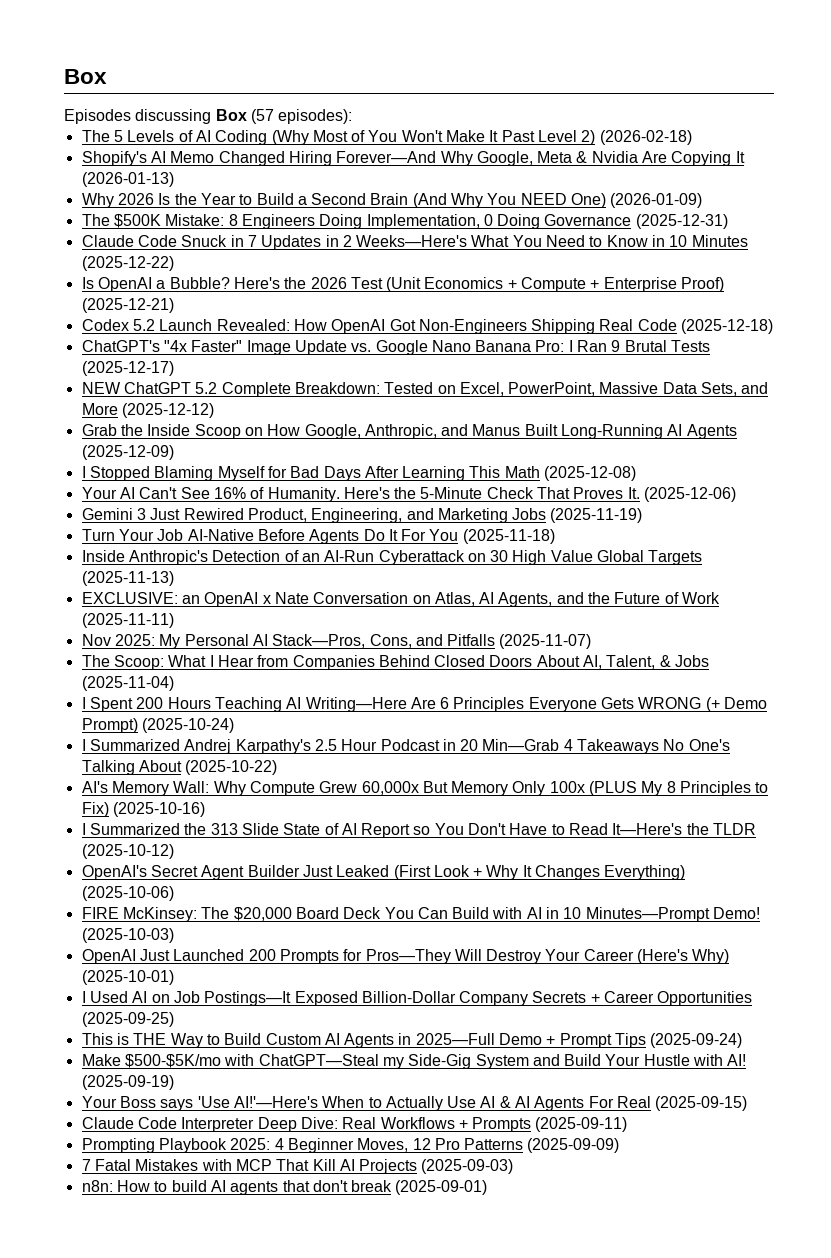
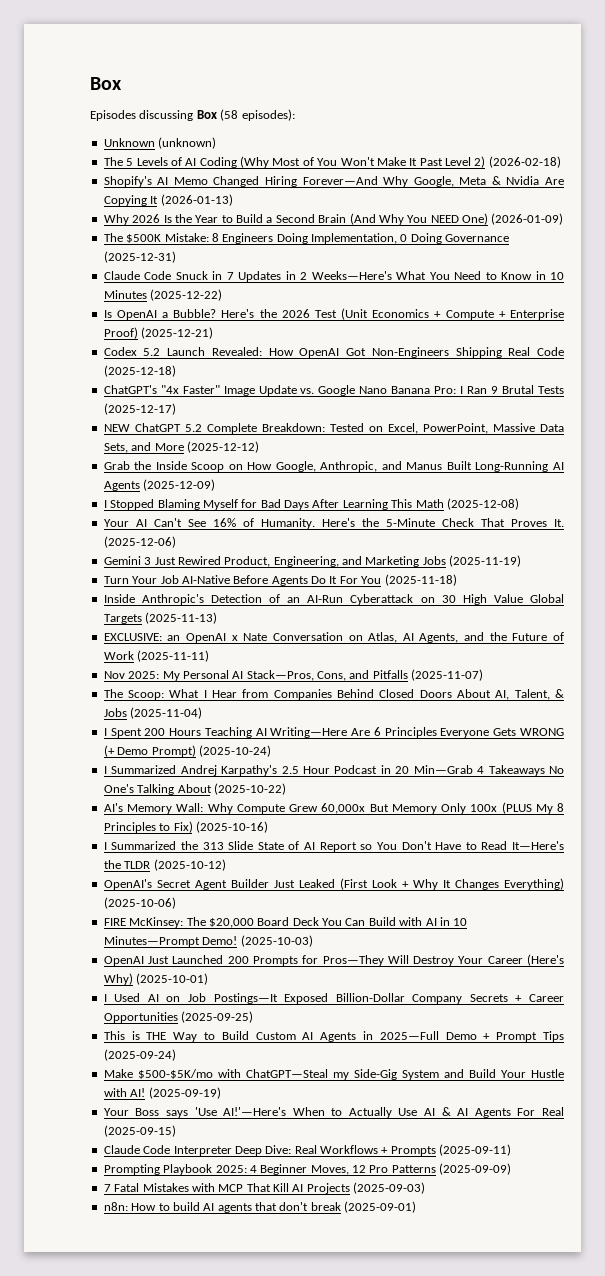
[250,109,274,124] (57 -> [220,109,239,121] (58
(353, 116) none -> [103,137,217,149] // Unknown (unknown)

